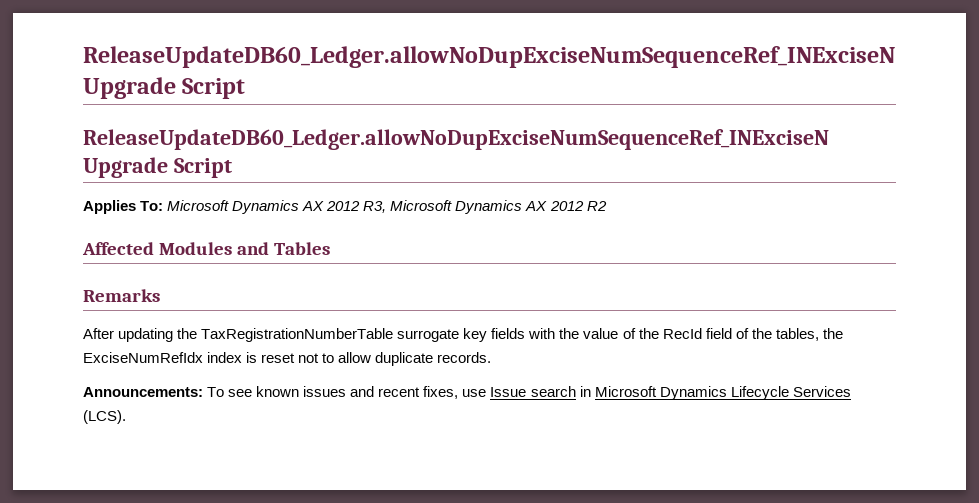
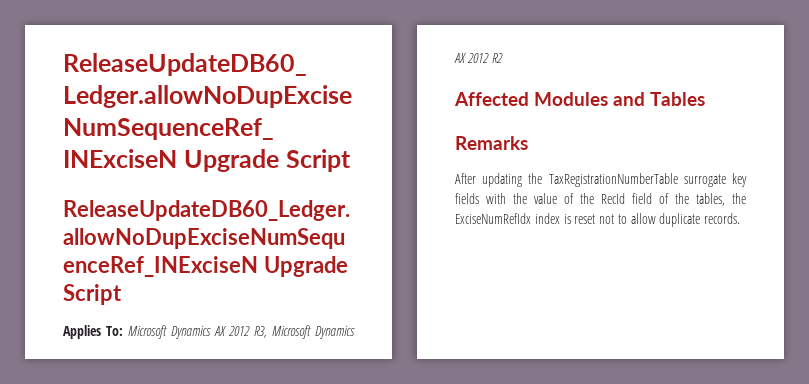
[83,386,851,400] [83,410,126,424] // Announcements: To see known issues and recent fixes, use Issue search in Microsoft Dynamics Lifecycle Services (LCS). -> (741, 218) none

